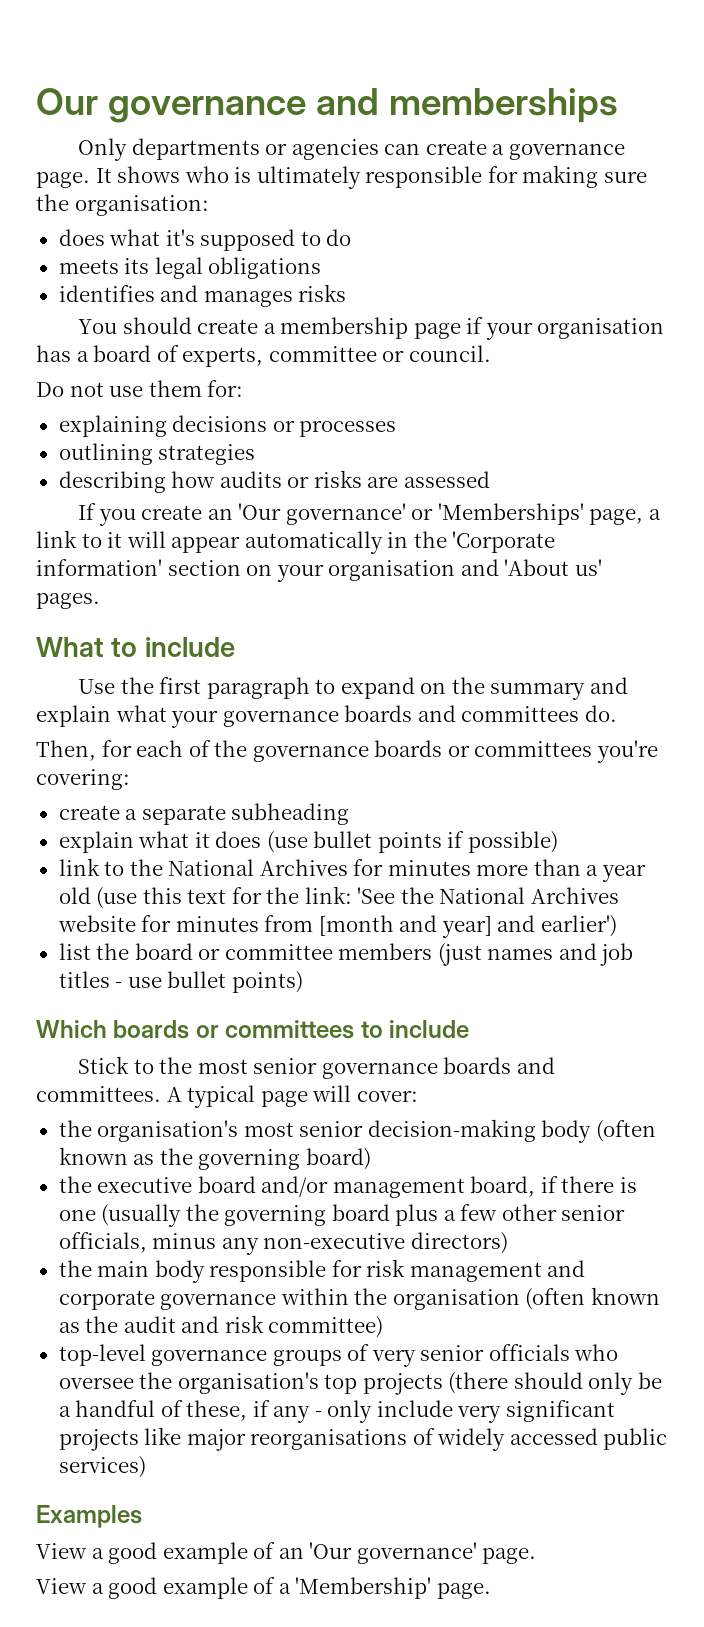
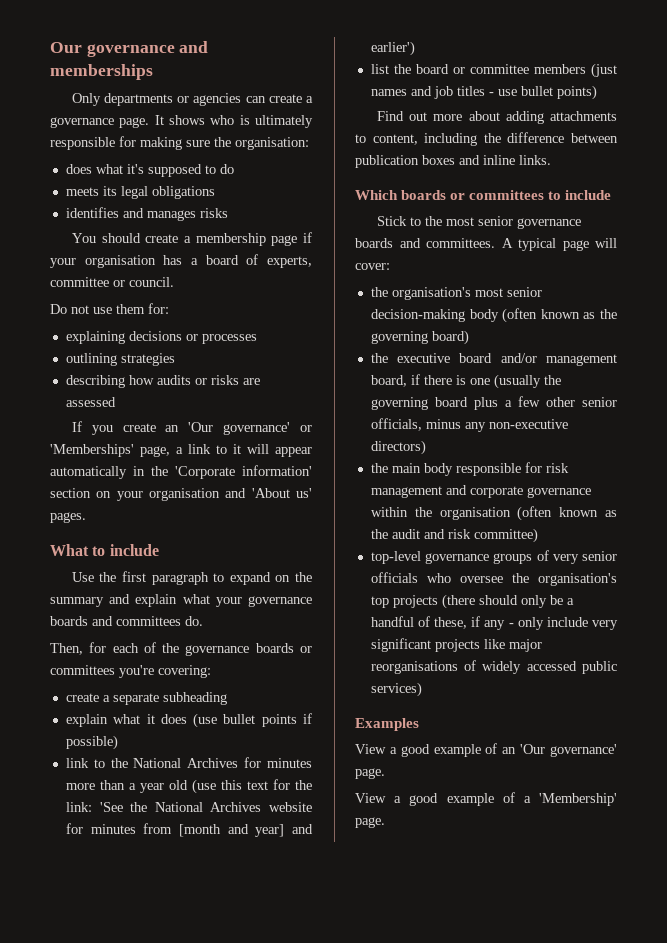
(303, 982) none -> [376,111,617,124] [355,132,618,146] [355,155,551,168] // Find out more about adding attachments to content, including the difference between publication boxes and inline links.

